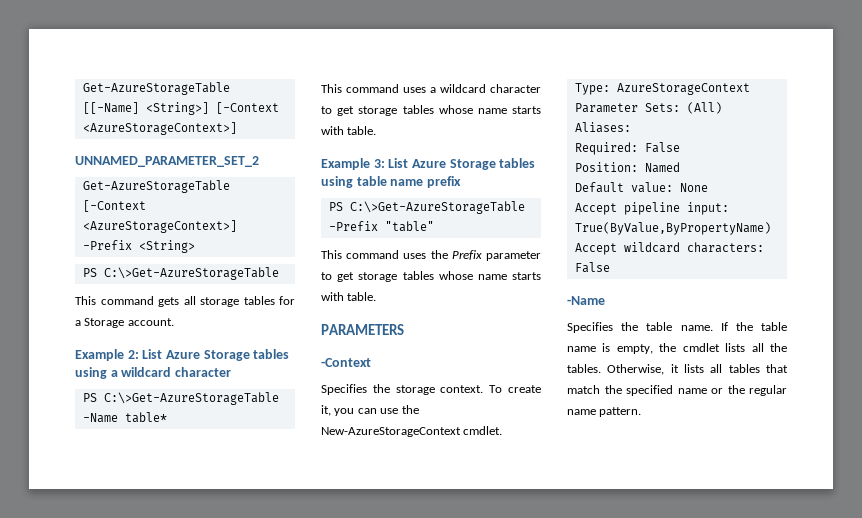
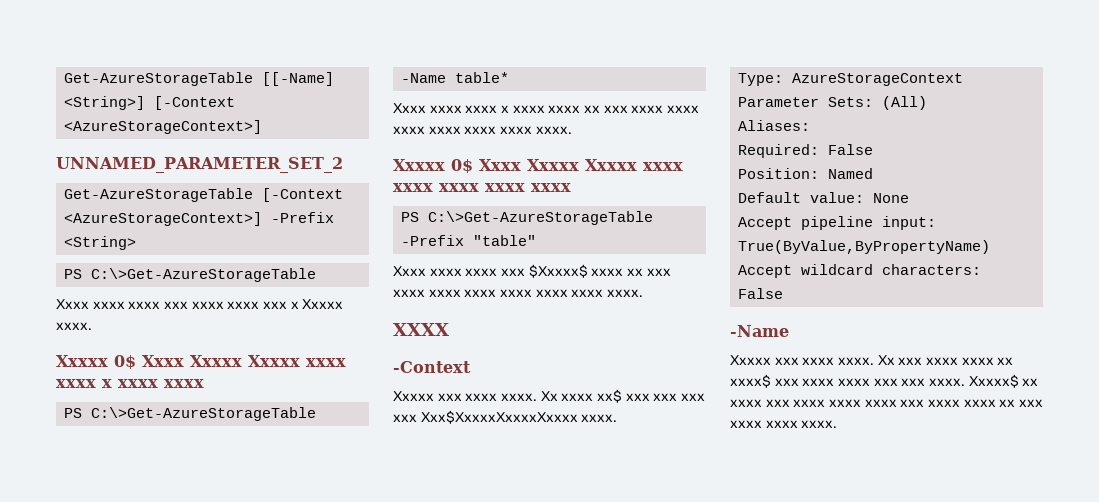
[75,296,295,307] [75,318,174,328] [75,349,290,361] [75,367,231,379] [82,392,279,405] [82,412,167,423] [321,84,541,93] [321,105,541,116] [321,126,377,135] [321,158,536,170] [321,176,461,188] [328,201,525,214] [328,221,434,232] [321,250,541,261] [321,271,541,282] [321,292,377,301] [321,324,404,335] [321,358,371,367] [321,384,541,395] [321,405,419,416] [321,426,503,437] This command gets all storage tables for a Storage account. // Example 2: List Azure Storage tables using a wildcard character // PS C:\>Get-AzureStorageTable -Name table* // This command uses a wildcard character to get storage tables whose name starts with table. // Example 3: List Azure Storage tables using table name prefix // PS C:\>Get-AzureStorageTable -Prefix "table" // This command uses the Prefix parameter to get storage tables whose name starts with table. // PARAMETERS // -Context // Specifies the storage context. To create it, you can use the New-AzureStorageContext cmdlet. -> [56,299,344,309] [56,322,92,330] [56,355,346,369] [56,379,204,388] [64,407,317,421] [401,72,510,83] [393,103,699,113] [393,126,572,134] [393,159,683,173] [393,183,571,192] [401,211,654,225] [401,235,537,246] [393,264,671,278] [393,289,643,297] [393,323,449,336] [393,361,471,373] [393,389,705,403] [393,410,618,424] Xxxx xxxx xxxx xxx xxxx xxxx xxx x Xxxxx xxxx. // Xxxxx 0$ Xxxx Xxxxx Xxxxx xxxx xxxx x xxxx xxxx // PS C:\>Get-AzureStorageTable -Name table* // Xxxx xxxx xxxx x xxxx xxxx xx xxx xxxx xxxx xxxx xxxx xxxx xxxx xxxx. // Xxxxx 0$ Xxxx Xxxxx Xxxxx xxxx xxxx xxxx xxxx xxxx // PS C:\>Get-AzureStorageTable -Prefix "table" // Xxxx xxxx xxxx xxx $Xxxxx$ xxxx xx xxx xxxx xxxx xxxx xxxx xxxx xxxx xxxx. // XXXX // -Context // Xxxxx xxx xxxx xxxx. Xx xxxx xx$ xxx xxx xxx xxx Xxx$XxxxxXxxxxXxxxx xxxx.
[567,322,787,333] [567,343,787,354] [567,364,788,375] [567,385,787,396] [567,407,642,417] Specifies the table name. If the table name is empty, the cmdlet lists all the tables. Otherwise, it lists all tables that match the specified name or the regular name pattern. -> [730,355,1014,365] [730,374,1039,388] [730,399,1043,407] [730,420,838,428] Xxxxx xxx xxxx xxxx. Xx xxx xxxx xxxx xx xxxx$ xxx xxxx xxxx xxx xxx xxxx. Xxxxx$ xx xxxx xxx xxxx xxxx xxxx xxx xxxx xxxx xx xxx xxxx xxxx xxxx.

